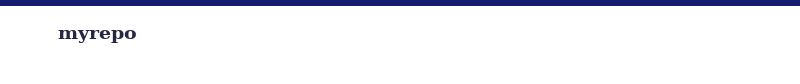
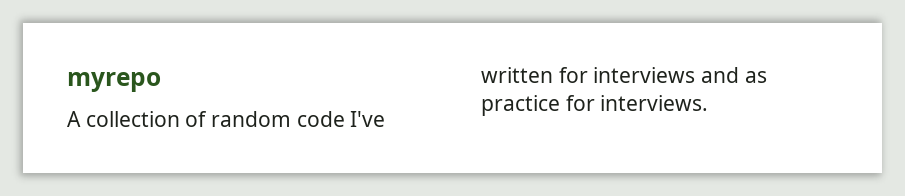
(137, 36) none -> [67,111,386,127] [481,67,767,83] [481,95,709,116] // A collection of random code I've written for interviews and as practice for interviews.

